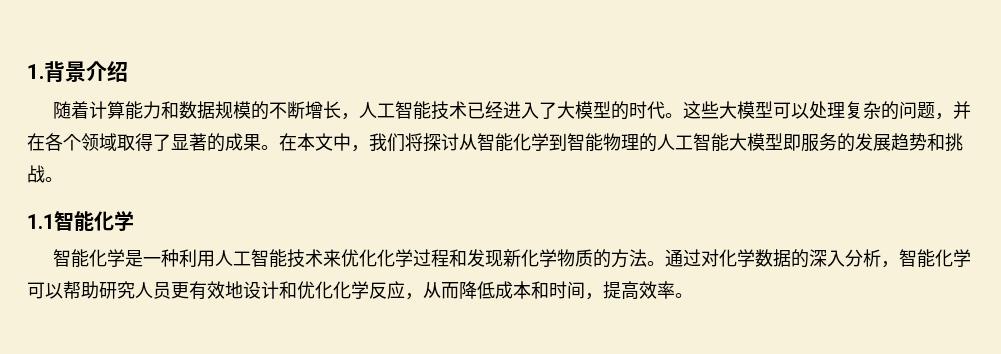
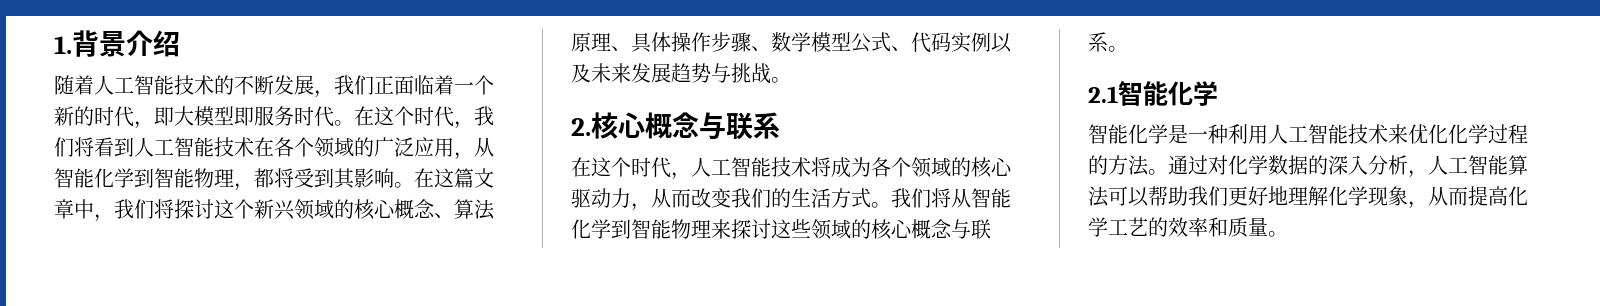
[89,101,972,120] [27,133,963,152] [27,165,63,183] [27,214,54,229] 计算能力和数据规模的不断增长，人工智能技术已经进入了大模型的时代。这些大模型可以处理复杂的问题，并在各个领域取得了显著的成果。在本文中，我们将探讨从智能化学到智能物理的人工智能大模型即服务的发展趋势和挑战。 // 1.1 -> [94,75,494,98] [54,106,494,129] [54,137,494,160] [54,168,494,191] [54,199,495,222] [571,32,1012,53] [571,63,791,84] [571,112,780,140] [571,157,1013,180] [571,188,1011,211] [571,219,991,240] [1088,32,1128,52] [1088,86,1118,103] 人工智能技术的不断发展，我们正面临着一个新的时代，即大模型即服务时代。在这个时代，我们将看到人工智能技术在各个领域的广泛应用，从智能化学到智能物理，都将受到其影响。在这篇文章中，我们将探讨这个新兴领域的核心概念、算法原理、具体操作步骤、数学模型公式、代码实例以及未来发展趋势与挑战。 // 2.核心概念与联系 // 在这个时代，人工智能技术将成为各个领域的核心驱动力，从而改变我们的生活方式。我们将从智能化学到智能物理来探讨这些领域的核心概念与联系。 // 2.1
[449,249,594,267] 和发现新化学物质 -> (1528, 134) none
[899,249,972,268] [27,281,675,300] 智能化学可以帮助研究人员更有效地设计和优化化学反应，从而降低成本和时间，提高效率 -> [1428,155,1528,175] [1088,186,1528,209] [1088,217,1268,237] 人工智能算法可以帮助我们更好地理解化学现象，从而提高化学工艺的效率和质量

